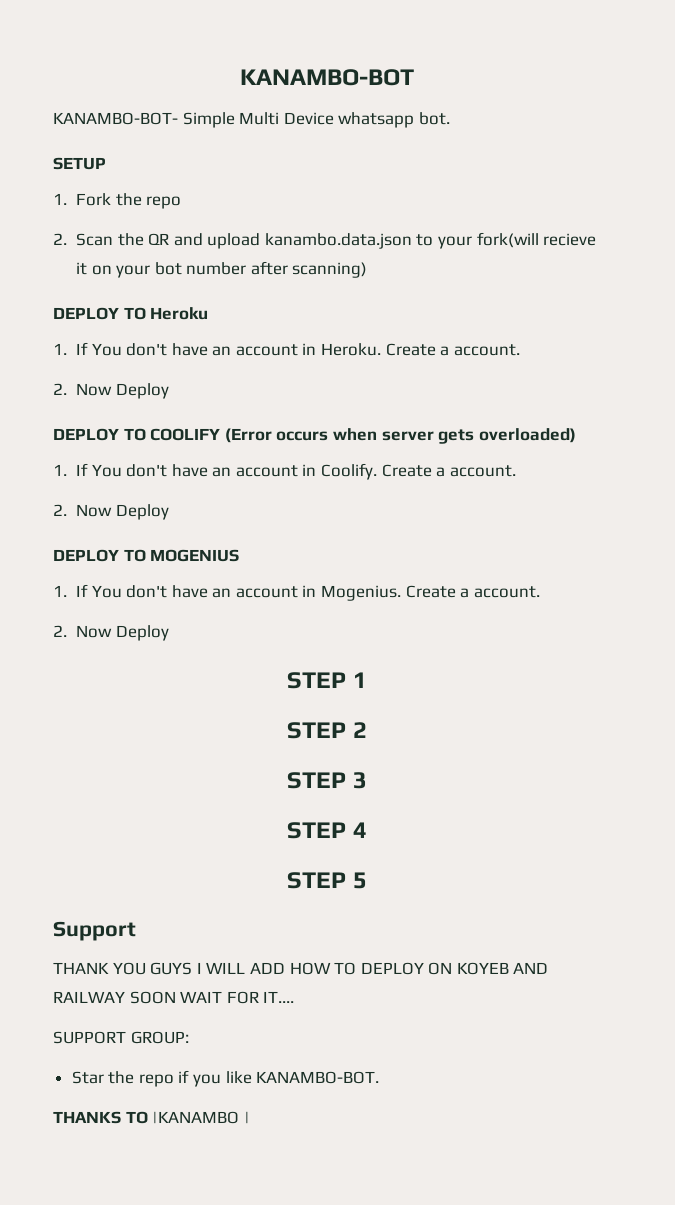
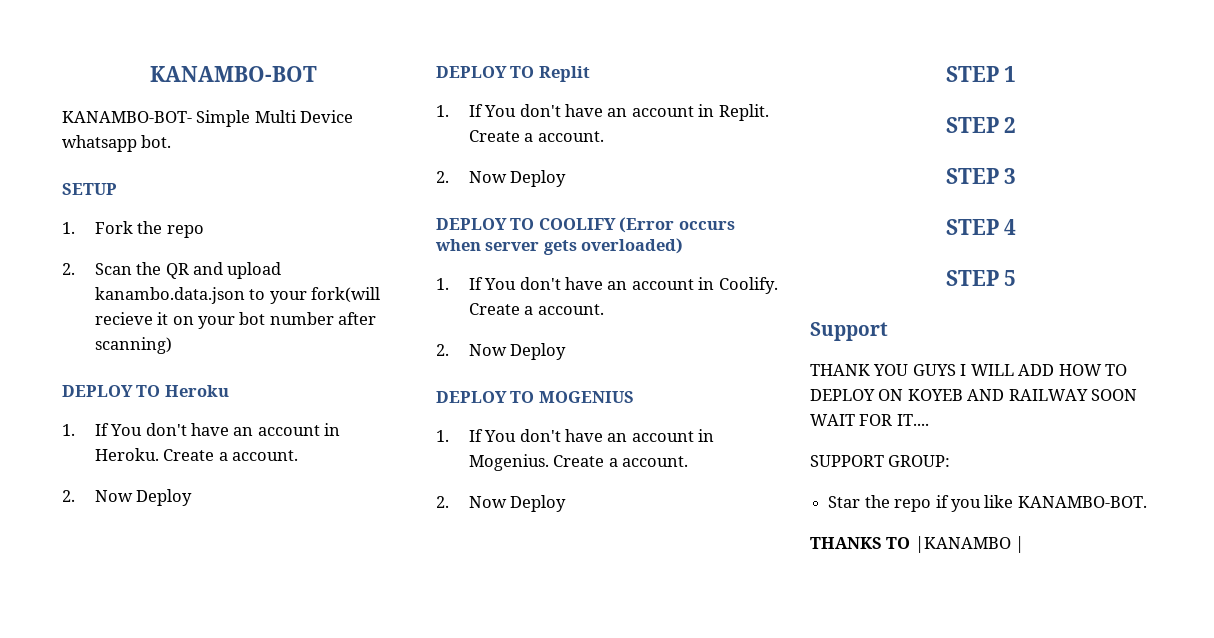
(169, 391) none -> [436,66,590,82] [436,104,769,121] [468,130,604,142] [436,170,567,187] // DEPLOY TO Replit // 1. If You don't have an account in Replit. Create a account. // 2. Now Deploy

